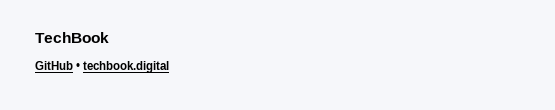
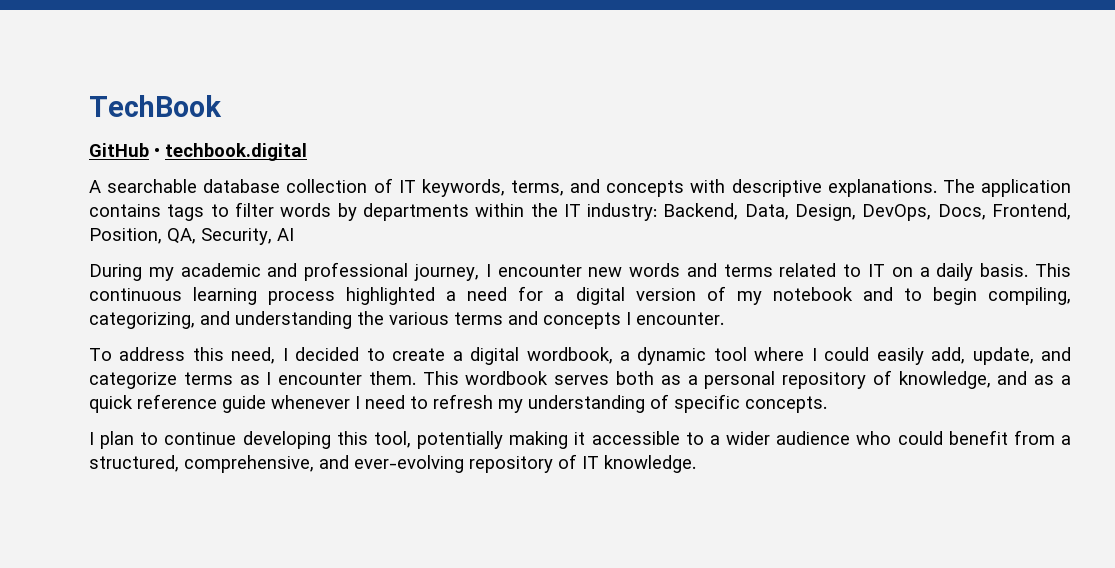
(170, 67) none -> [89,178,1071,197] [89,202,1071,221] [89,228,294,245] [89,262,1071,281] [89,286,1071,305] [89,311,724,329] [89,347,1072,365] [89,370,1072,389] [89,394,827,413] [89,430,1071,449] [89,454,696,473] // A searchable database collection of IT keywords, terms, and concepts with descriptive explanations. The application contains tags to filter words by departments within the IT industry: Backend, Data, Design, DevOps, Docs, Frontend, Position, QA, Security, AI // During my academic and professional journey, I encounter new words and terms related to IT on a daily basis. This continuous learning process highlighted a need for a digital version of my notebook and to begin compiling, categorizing, and understanding the various terms and concepts I encounter. // To address this need, I decided to create a digital wordbook, a dynamic tool where I could easily add, update, and categorize terms as I encounter them. This wordbook serves both as a personal repository of knowledge, and as a quick reference guide whenever I need to refresh my understanding of specific concepts. // I plan to continue developing this tool, potentially making it accessible to a wider audience who could benefit from a structured, comprehensive, and ever-evolving repository of IT knowledge.

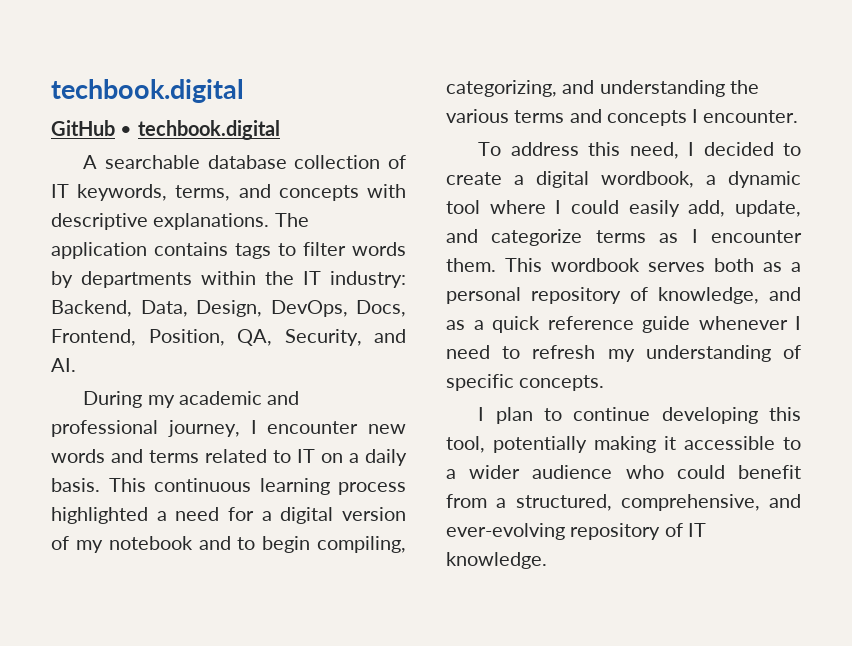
[89,95,222,117] TechBook -> [51,79,244,103] techbook.digital
[277,228,294,241] AI -> [374,329,406,343] [51,358,76,372] and AI.

